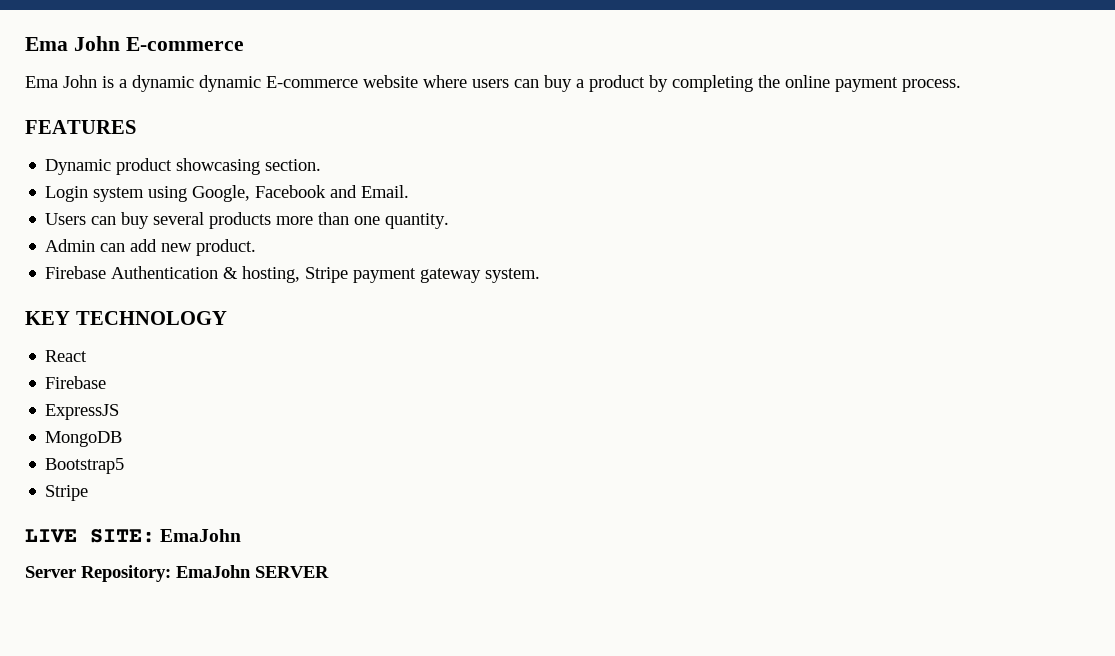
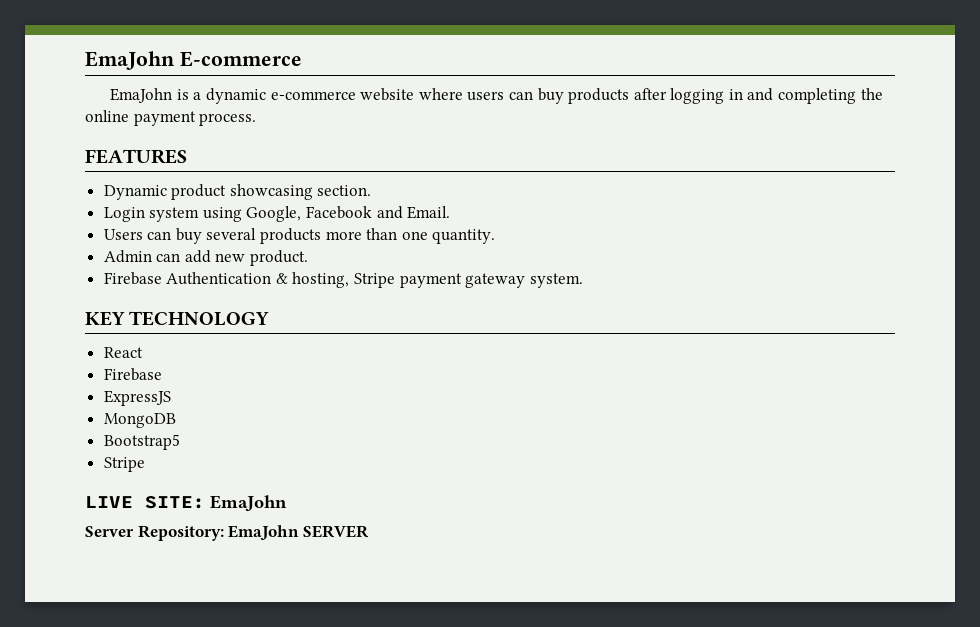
[25,36,120,51] Ema John -> [85,51,175,70] EmaJohn
[25,75,97,88] Ema John -> [110,88,173,103] EmaJohn
[199,75,358,92] dynamic E-commerce -> [270,91,356,100] e-commerce
[576,75,668,92] a product by -> [568,88,774,104] products after logging in and

